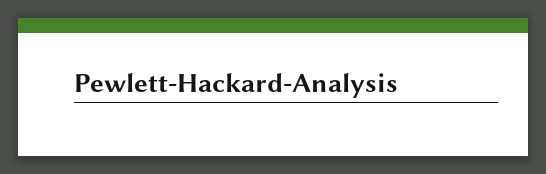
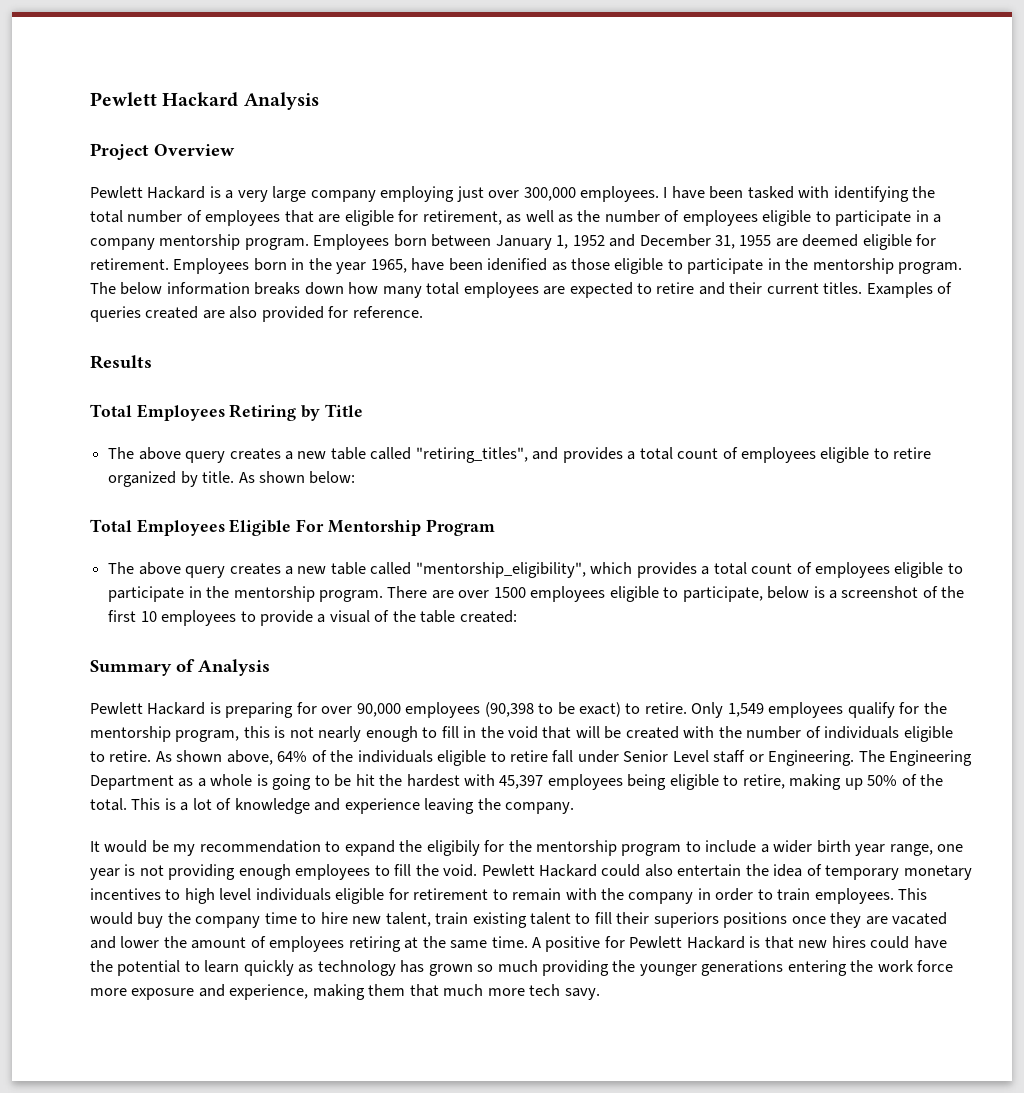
[74,73,398,98] Pewlett-Hackard-Analysis -> [90,92,319,110] [90,143,235,160] [90,186,936,202] [90,210,942,226] [90,234,937,250] [90,258,963,274] [90,282,953,298] [90,306,423,322] [90,355,152,369] [90,404,363,421] [108,447,932,463] [108,471,356,487] [90,519,495,536] [108,562,963,578] [108,586,965,602] [108,610,517,626] [90,659,270,676] [90,702,947,718] [90,726,953,742] [90,750,973,766] [90,774,944,790] [90,798,575,814] [90,840,964,856] [90,864,972,880] [90,888,928,904] [90,912,948,928] [90,936,947,952] [90,960,954,976] [90,984,600,1000] Pewlett Hackard Analysis // Project Overview // Pewlett Hackard is a very large company employing just over 300,000 employees. I have been tasked with identifying the total number of employees that are eligible for retirement, as well as the number of employees eligible to participate in a company mentorship program. Employees born between January 1, 1952 and December 31, 1955 are deemed eligible for retirement. Employees born in the year 1965, have been idenified as those eligible to participate in the mentorship program. The below information breaks down how many total employees are expected to retire and their current titles. Examples of queries created are also provided for reference. // Results // Total Employees Retiring by Title // The above query creates a new table called "retiring_titles", and provides a total count of employees eligible to retire organized by title. As shown below: // Total Employees Eligible For Mentorship Program // The above query creates a new table called "mentorship_eligibility", which provides a total count of employees eligible to participate in the mentorship program. There are over 1500 employees eligible to participate, below is a screenshot of the first 10 employees to provide a visual of the table created: // Summary of Analysis // Pewlett Hackard is preparing for over 90,000 employees (90,398 to be exact) to retire. Only 1,549 employees qualify for the mentorship program, this is not nearly enough to fill in the void that will be created with the number of individuals eligible to retire. As shown above, 64% of the individuals eligible to retire fall under Senior Level staff or Engineering. The Engineering Department as a whole is going to be hit the hardest with 45,397 employees being eligible to retire, making up 50% of the total. This is a lot of knowledge and experience leaving the company. // It would be my recommendation to expand the eligibily for the mentorship program to include a wider birth year range, one year is not providing enough employees to fill the void. Pewlett Hackard could also entertain the idea of temporary monetary incentives to high level individuals eligible for retirement to remain with the company in order to train employees. This would buy the company time to hire new talent, train existing talent to fill their superiors positions once they are vacated and lower the amount of employees retiring at the same time. A positive for Pewlett Hackard is that new hires could have the potential to learn quickly as technology has grown so much providing the younger generations entering the work force more exposure and experience, making them that much more tech savy.

